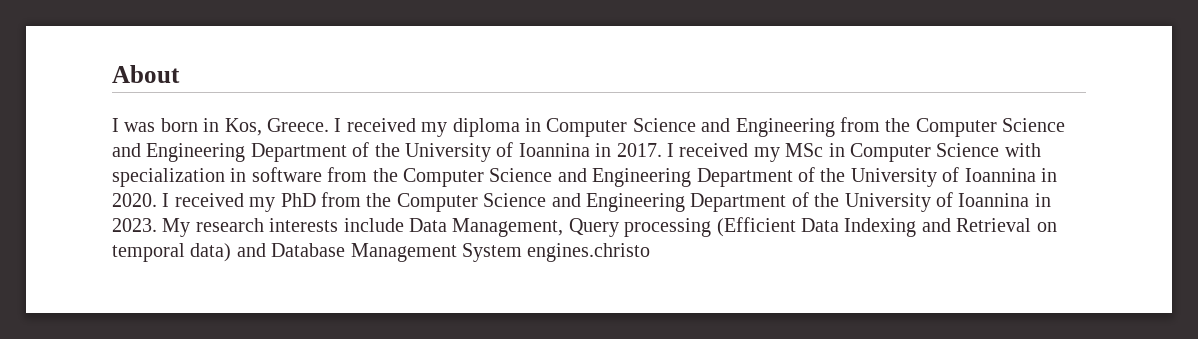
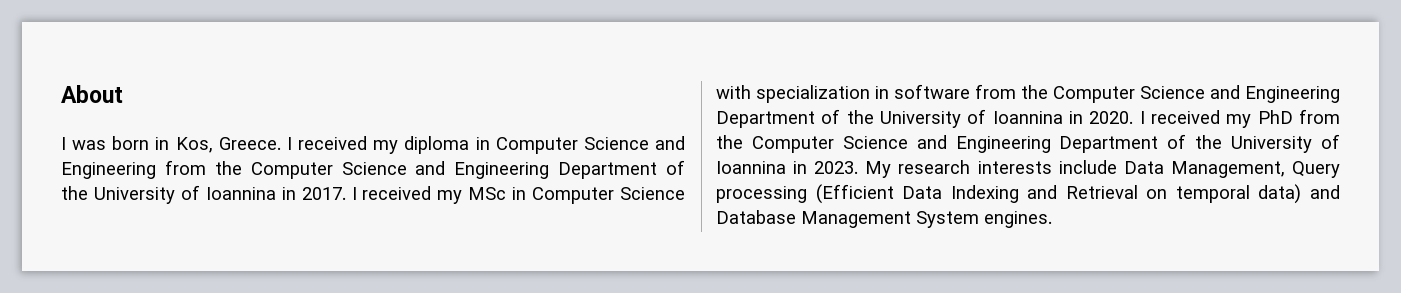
[527,243,651,262] engines.christo -> [984,211,1052,228] engines.

